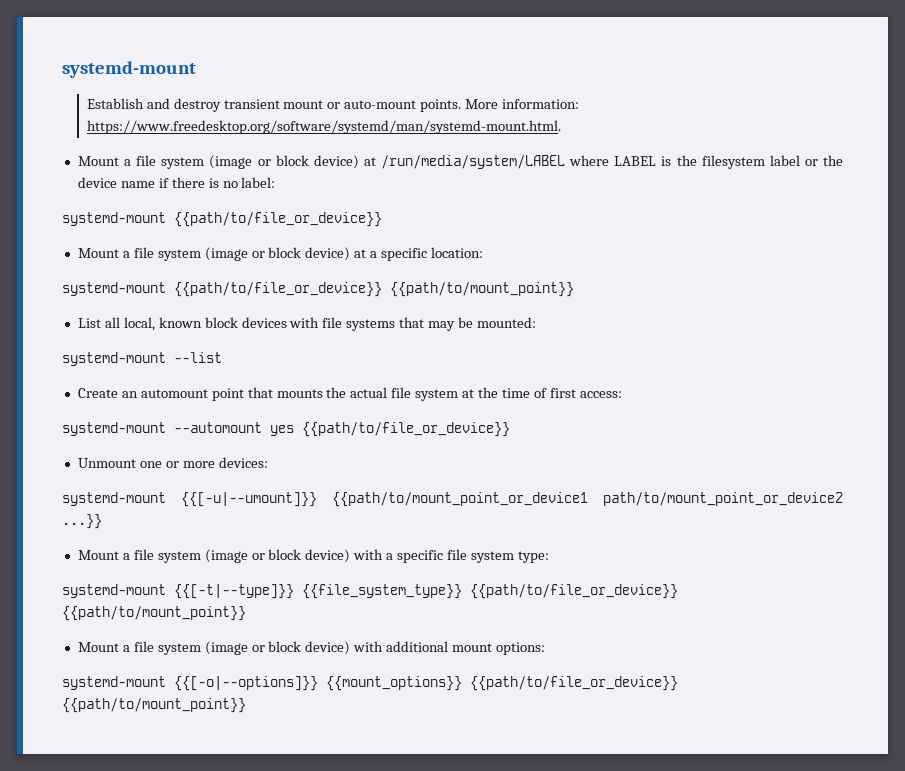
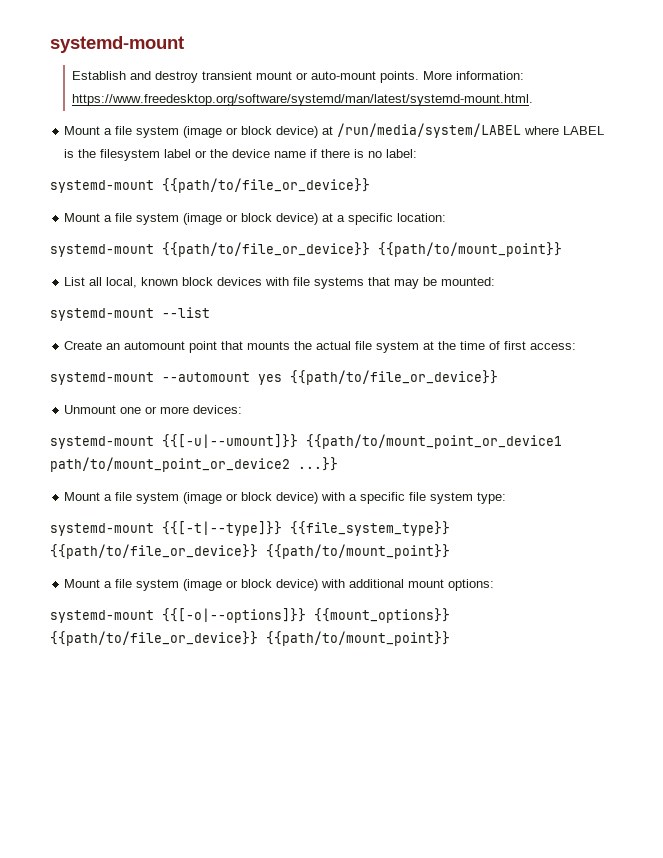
[86,120,561,134] https://www.freedesktop.org/software/systemd/man/systemd-mount.html. -> [71,94,533,106] https://www.freedesktop.org/software/systemd/man/latest/systemd-mount.html.

